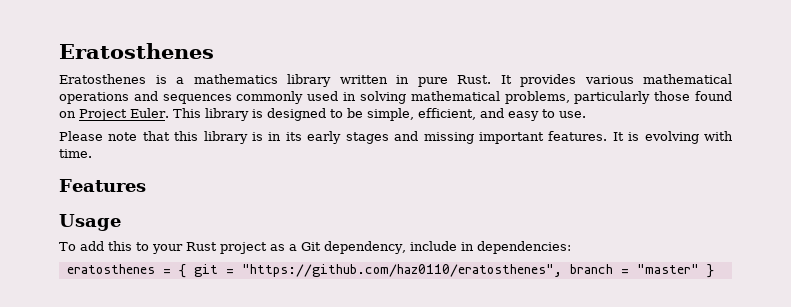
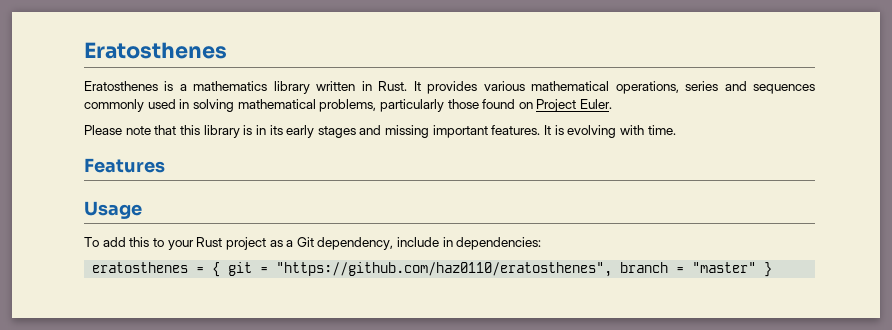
[417,77,448,87] pure -> (372, 86) none
[59,92,129,104] operations -> [615,81,719,94] operations, series
[173,108,586,121] This library is designed to be simple, efficient, and easy to use. -> (613, 104) none

